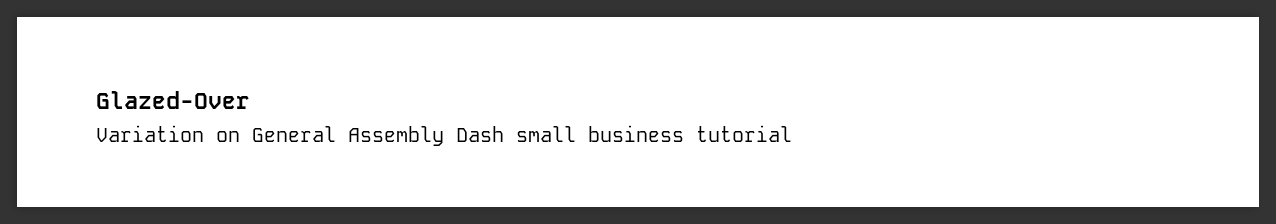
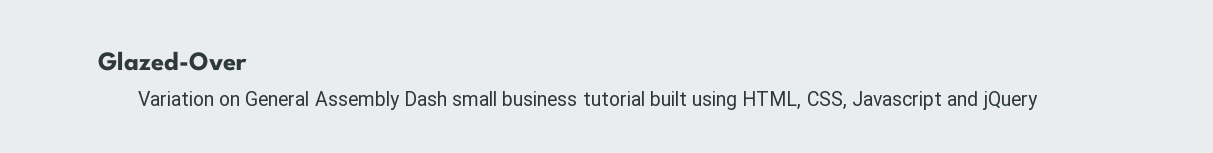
(792, 133) none -> [649,91,1038,110] built using HTML, CSS, Javascript and jQuery

